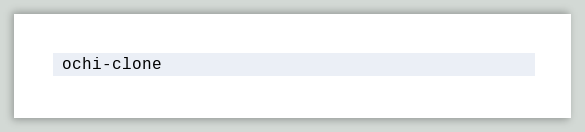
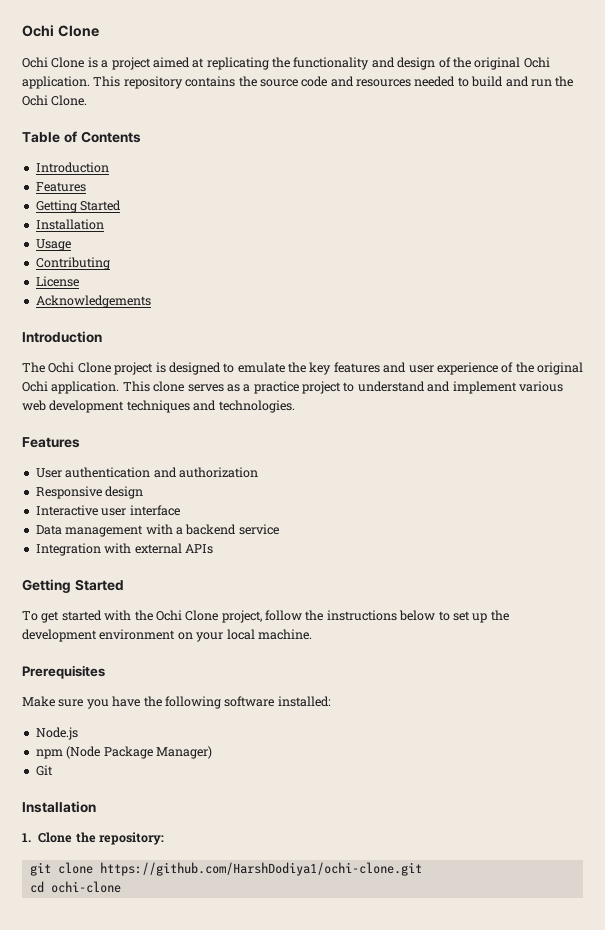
(61, 63) none -> [22,25,99,37] [22,57,550,70] [22,76,574,89] [22,95,88,106] [22,131,141,143] [35,162,109,173] [35,182,86,192] [35,200,122,213] [35,219,104,230] [35,239,71,251] [35,257,110,270] [35,276,79,287] [35,295,151,308] [22,331,102,343] [22,362,583,375] [22,381,563,394] [22,400,295,413] [22,437,80,448] [35,467,258,478] [35,486,144,499] [35,505,180,516] [35,524,279,537] [35,543,213,556] [22,579,124,593] [22,610,509,623] [22,629,312,642] [22,665,105,679] [22,696,331,709] [35,727,78,740] [35,746,212,759] [35,765,53,776] [22,801,96,813] [22,832,164,845] [29,862,422,876] [29,881,44,893] Ochi Clone // Ochi Clone is a project aimed at replicating the functionality and design of the original Ochi application. This repository contains the source code and resources needed to build and run the Ochi Clone. // Table of Contents // Introduction // Features // Getting Started // Installation // Usage // Contributing // License // Acknowledgements // Introduction // The Ochi Clone project is designed to emulate the key features and user experience of the original Ochi application. This clone serves as a practice project to understand and implement various web development techniques and technologies. // Features // User authentication and authorization // Responsive design // Interactive user interface // Data management with a backend service // Integration with external APIs // Getting Started // To get started with the Ochi Clone project, follow the instructions below to set up the development environment on your local machine. // Prerequisites // Make sure you have the following software installed: // Node.js // npm (Node Package Manager) // Git // Installation // 1. Clone the repository: // git clone https://github.com/HarshDodiya1/ochi-clone.git // cd

